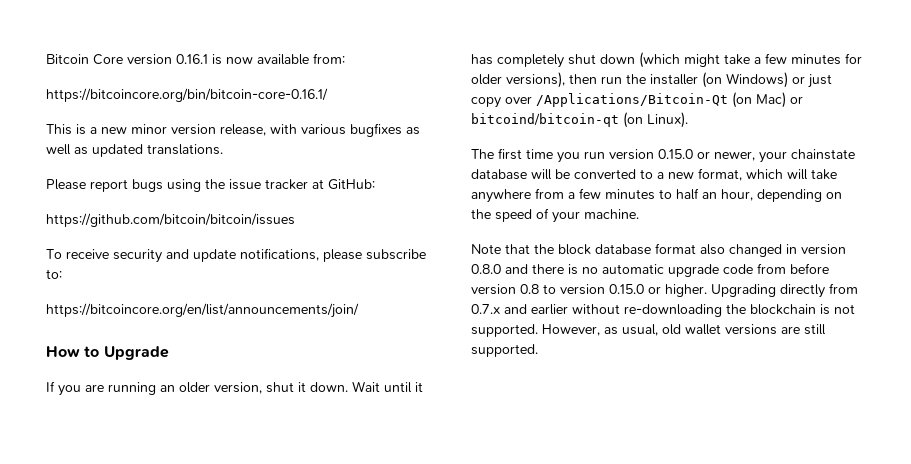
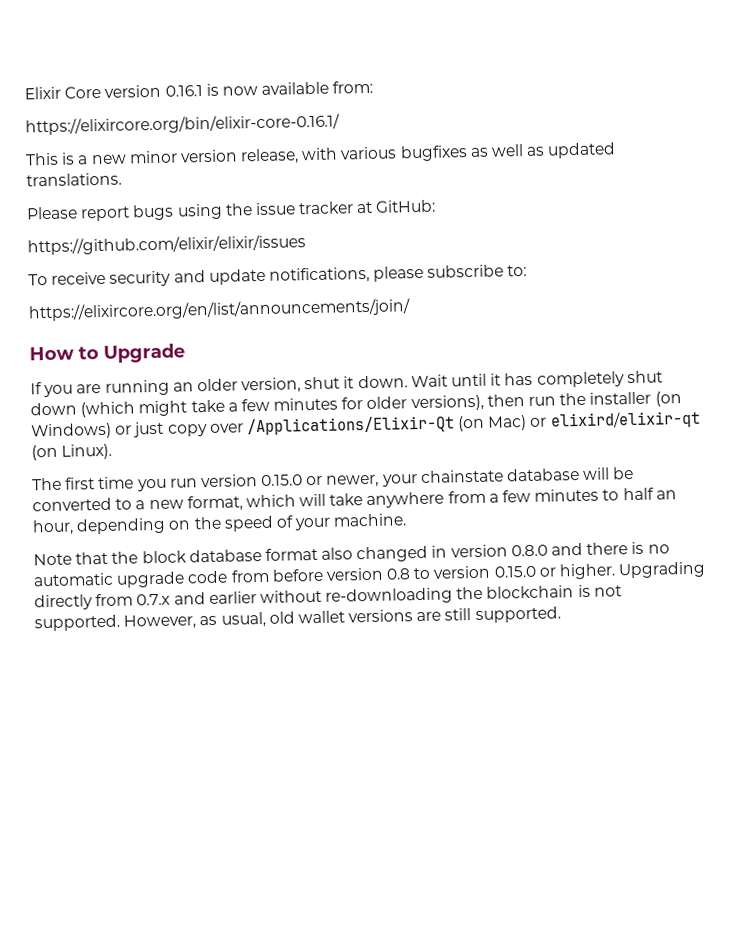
[46,54,89,64] Bitcoin -> [24,86,61,100] Elixir
[46,88,328,102] https://bitcoincore.org/bin/bitcoin-core-0.16.1/ -> [25,113,340,136] https://elixircore.org/bin/elixir-core-0.16.1/
[46,213,295,227] https://github.com/bitcoin/bitcoin/issues -> [27,234,306,256] https://github.com/elixir/elixir/issues
[46,303,359,318] https://bitcoincore.org/en/list/announcements/join/ -> [28,298,411,322] https://elixircore.org/en/list/announcements/join/
[536,93,728,107] /Applications/Bitcoin-Qt -> [245,415,455,436] /Applications/Elixir-Qt
[471,113,619,127] bitcoind/bitcoin-qt -> [549,410,701,430] elixird/elixir-qt

